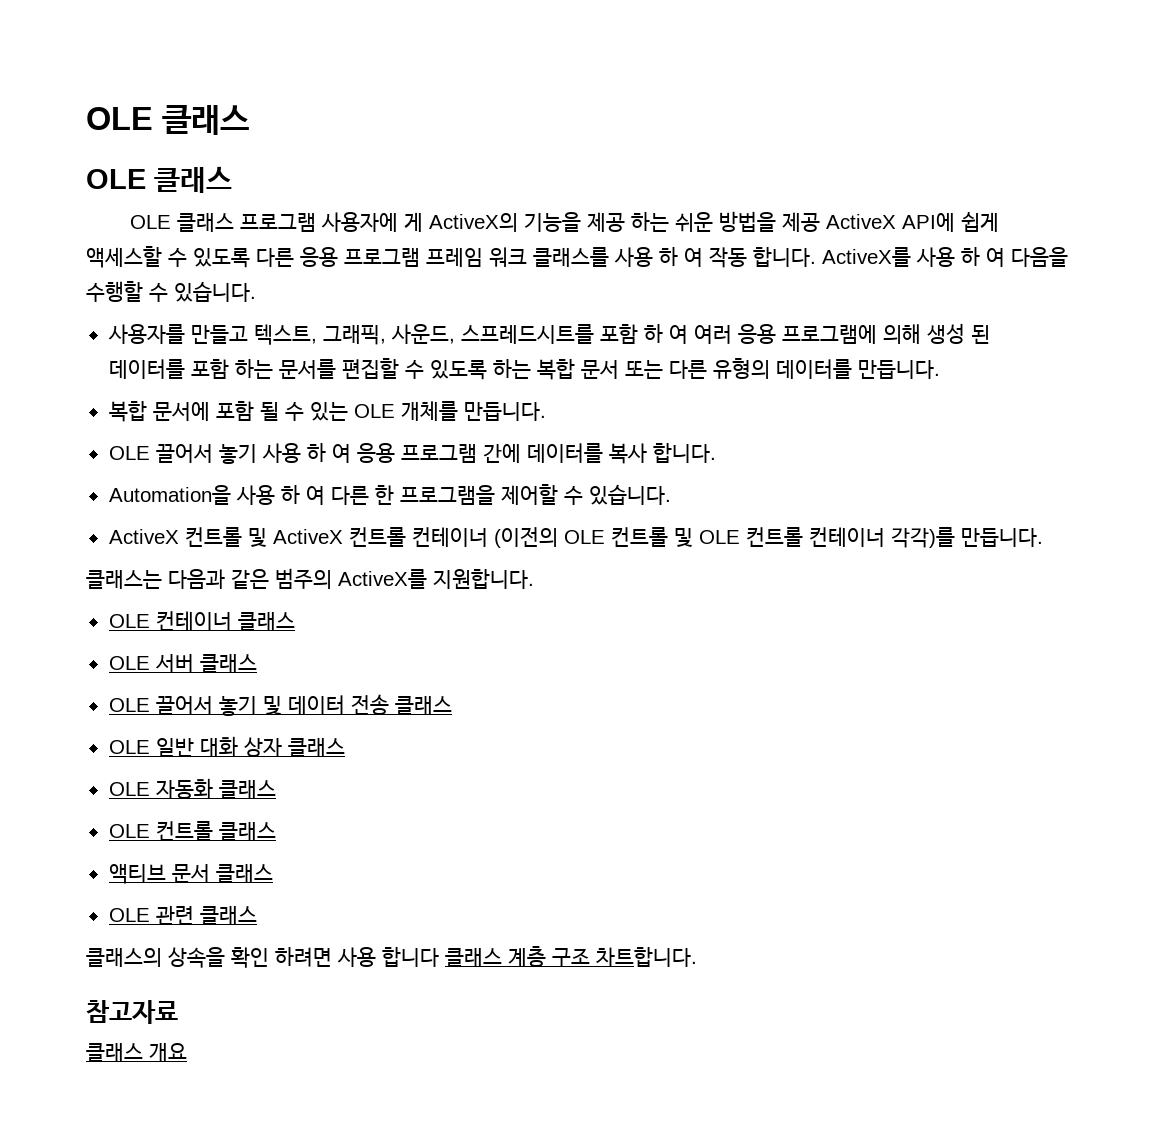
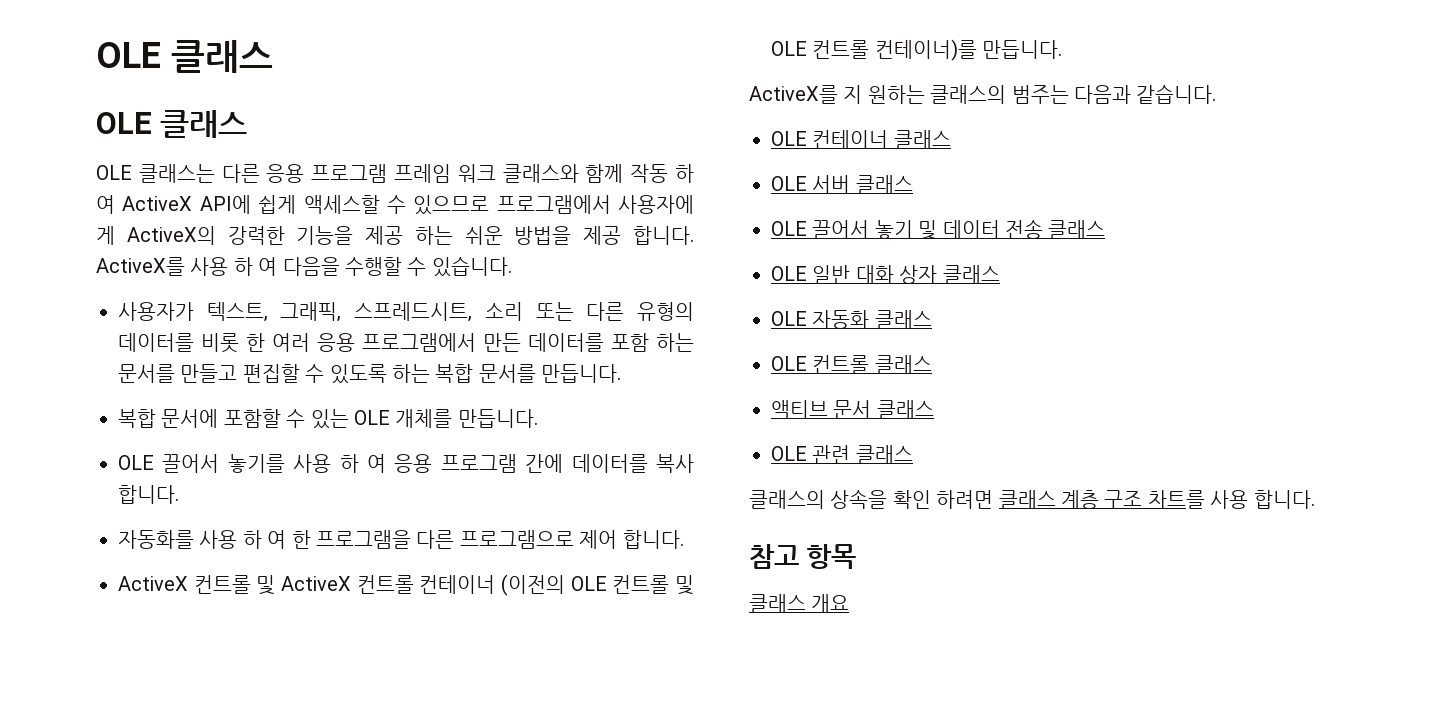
[177,213,317,232] 클래스 프로그램 -> [138,164,694,183] [96,195,611,215] 클래스는 다른 응용 프로그램 프레임 워크 클래스와 함께 작동 하 여 ActiveX API에 쉽게 액세스할 수 있으므로 프로그램에서
(519, 222) none -> [227,226,285,245] 강력한
[826,211,1000,232] [86,246,747,268] ActiveX API에 쉽게 액세스할 수 있도록 다른 응용 프로그램 프레임 워크 클래스를 사용 하 여 작동 -> (622, 235) none
[107,323,990,345] 사용자를 만들고 텍스트, 그래픽, 사운드, 스프레드시트를 포함 하 여 여러 응용 프로그램에 의해 생성 된 -> [118,302,694,322] [118,333,521,353] 사용자가 텍스트, 그래픽, 스프레드시트, 소리 또는 다른 유형의 데이터를 비롯 한 여러 응용 프로그램에서 만든
(336, 369) none -> [180,364,238,383] 만들고
[580,358,852,379] 문서 또는 다른 유형의 데이터를 -> [478,364,536,383] 문서를
[215,401,279,421] 포함 될 -> [223,409,281,428] 포함할
[218,444,257,464] 놓기 -> [227,454,285,473] 놓기를
[108,485,369,505] Automation을 사용 하 여 다른 -> [118,530,287,549] 자동화를 사용 하 여
[500,484,671,505] 제어할 수 있습니다. -> [416,530,684,549] 다른 프로그램으로 제어 합니다.
[808,527,1043,548] [86,568,534,589] 컨테이너 각각)를 만듭니다. // 클래스는 다음과 같은 범주의 ActiveX를 지원합니다. -> [874,39,1063,61] [749,84,1217,104] 컨테이너)를 만듭니다. // ActiveX를 지 원하는 클래스의 범주는 다음과 같습니다.
[337,946,439,967] 사용 합니다 -> (994, 499) none
[596,946,697,967] [86,1000,178,1024] 차트합니다. // 참고자료 -> [1147,490,1315,509] [749,544,857,569] 차트를 사용 합니다. // 참고 항목

